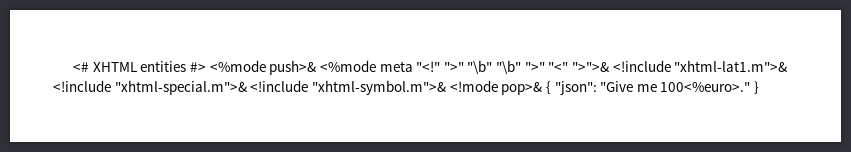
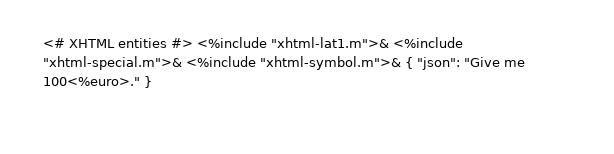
[209,60,788,75] [53,80,543,95] <%mode push>& <%mode meta "<!" ">" "\b" "\b" ">" "<" ">">& <!include "xhtml-lat1.m">& <!include "xhtml-special.m">& <!include "xhtml-symbol.m">& <!mode pop>& -> [197,37,463,48] [43,56,401,70] <%include "xhtml-lat1.m">& <%include "xhtml-special.m">& <%include "xhtml-symbol.m">&

